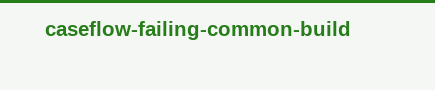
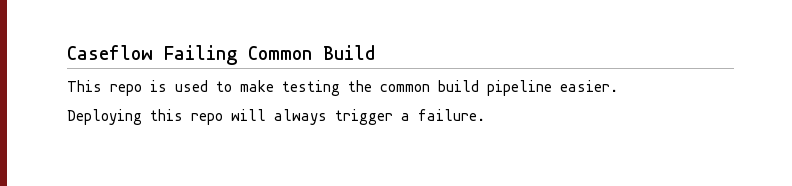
[45,21,351,40] caseflow-failing-common-build -> [67,45,375,65] [67,80,618,96] [67,109,485,125] Caseflow Failing Common Build // This repo is used to make testing the common build pipeline easier. // Deploying this repo will always trigger a failure.

